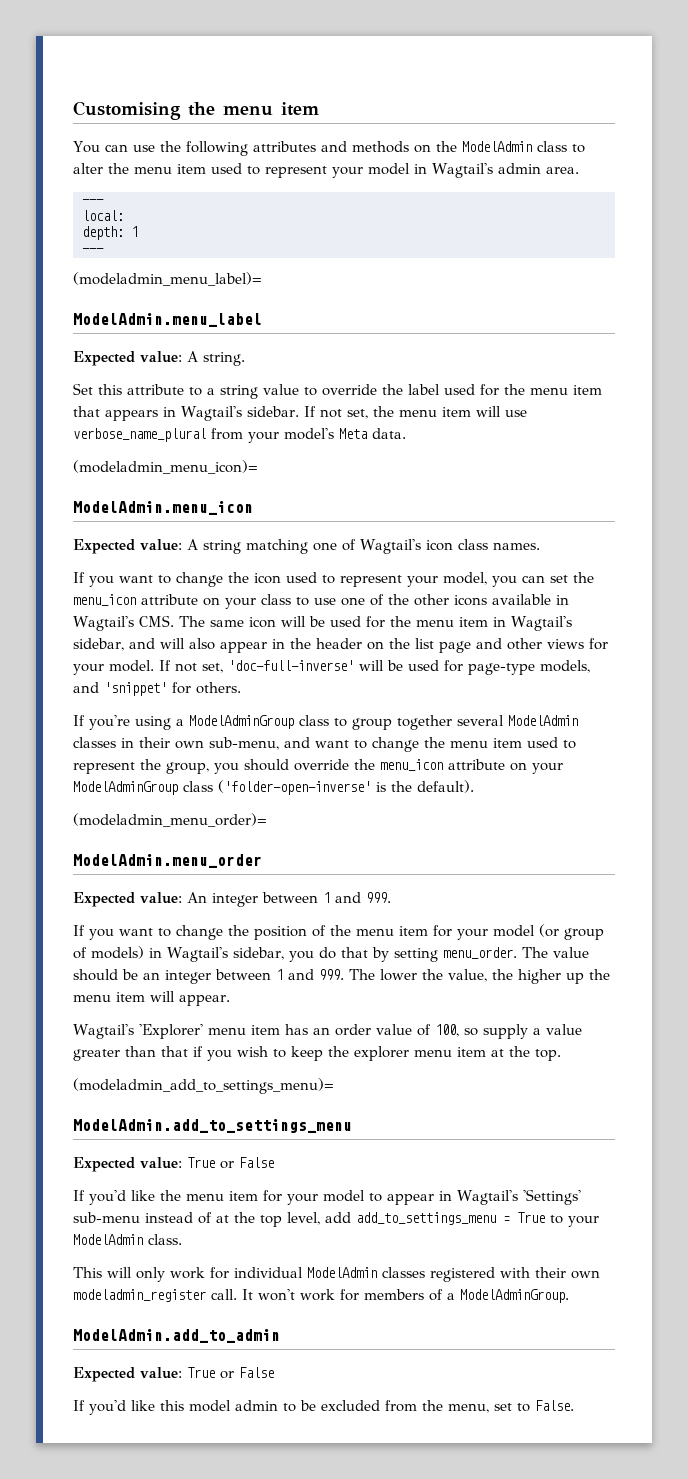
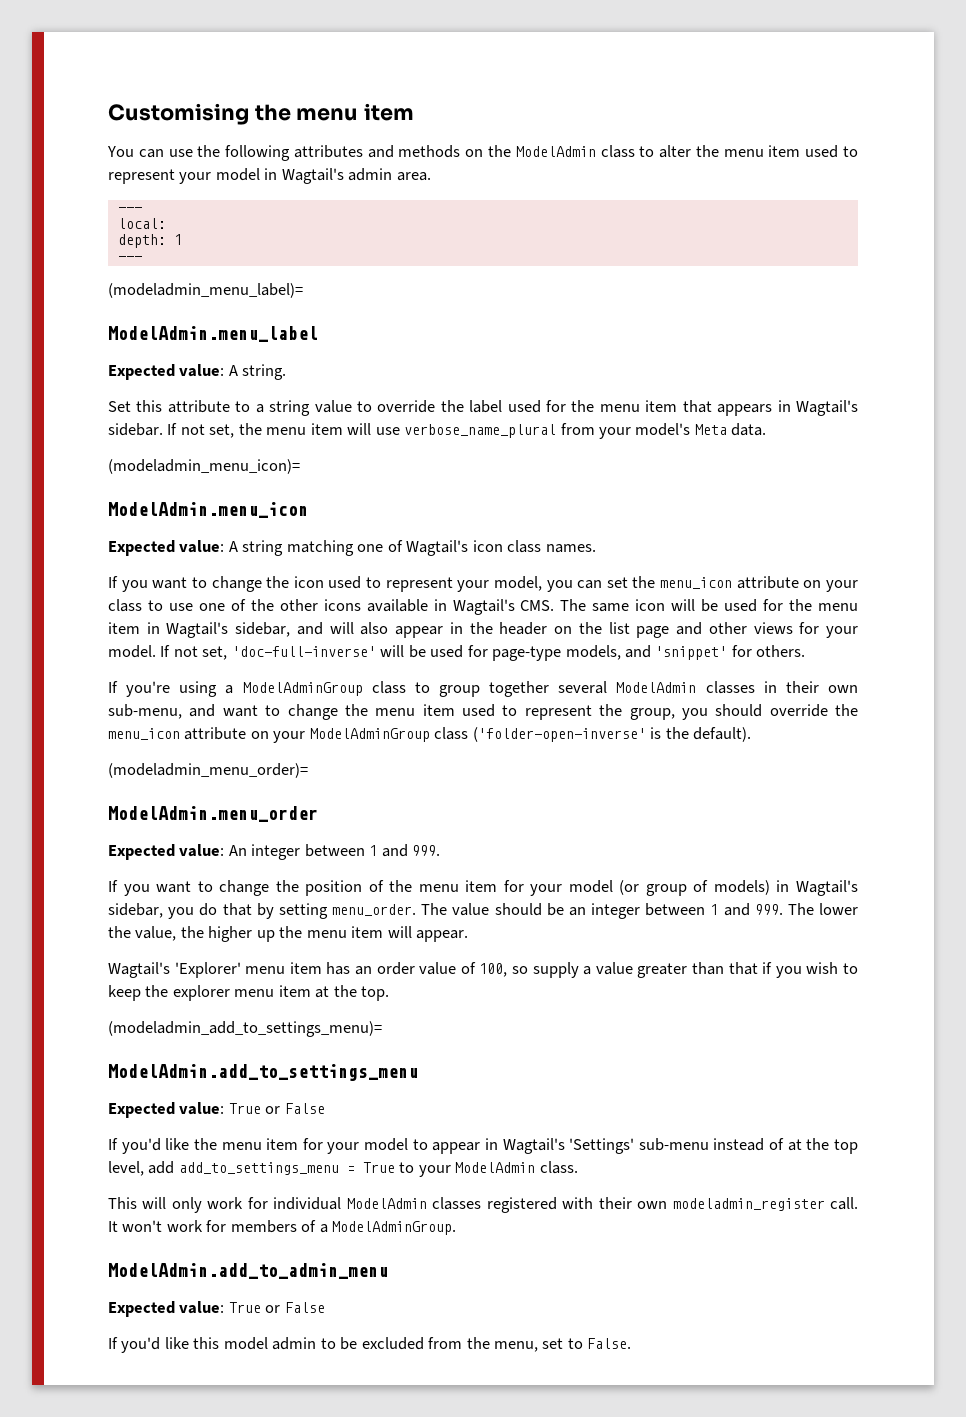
[73,1329,280,1343] ModelAdmin.add_to_admin -> [108,1263,388,1279] ModelAdmin.add_to_admin_menu

